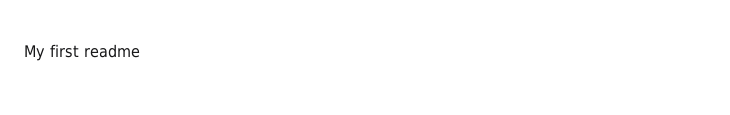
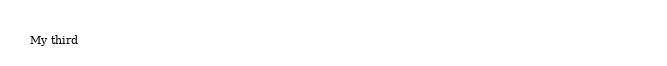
[50,44,140,58] first readme -> [51,35,78,44] third

